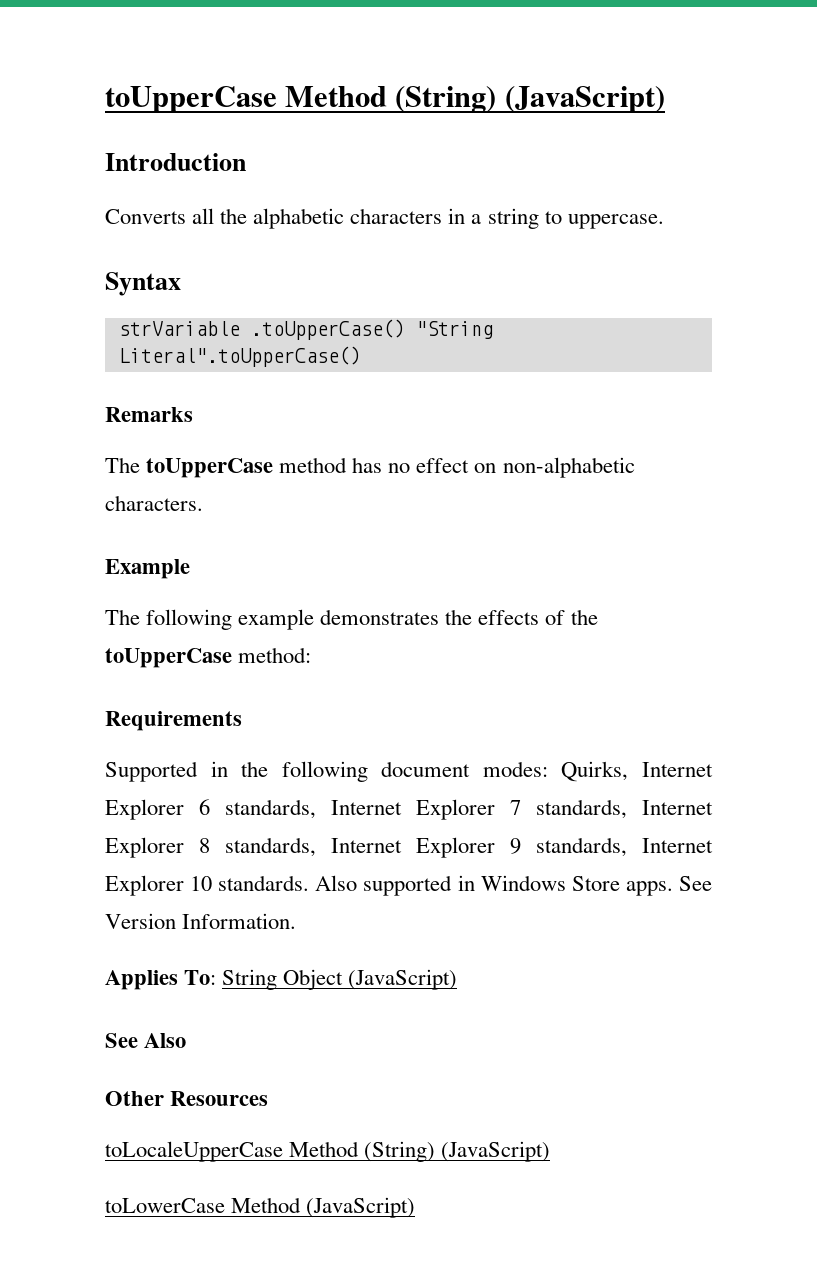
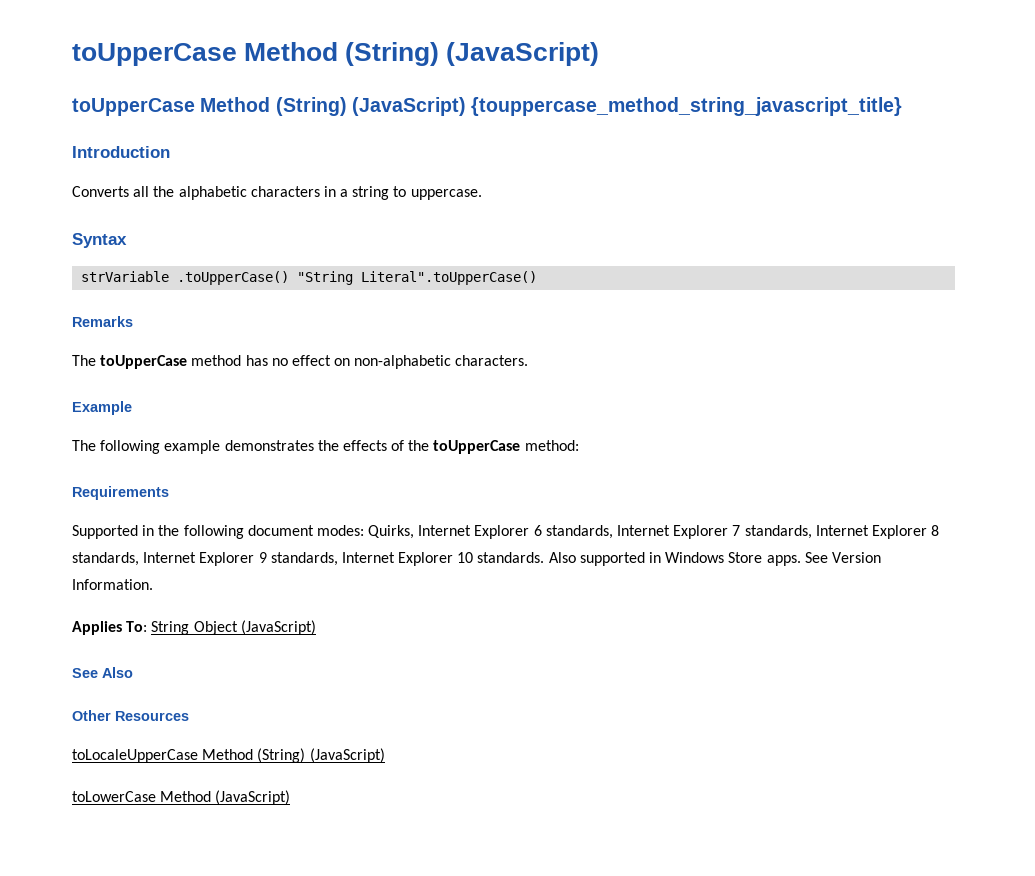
[105,86,665,113] toUpperCase Method (String) (JavaScript) -> [72,42,600,66] [72,97,903,116] toUpperCase Method (String) (JavaScript) // toUpperCase Method (String) (JavaScript) {touppercase_method_string_javascript_title}

